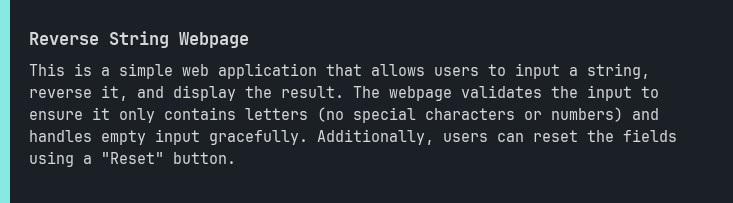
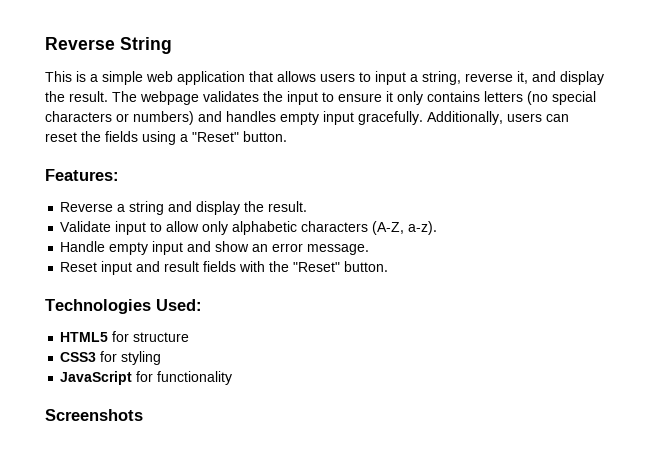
[179,32,249,48] Webpage -> (172, 45) none
(236, 158) none -> [45,169,119,181] [60,201,308,215] [60,221,438,235] [60,241,370,255] [60,261,389,275] [45,299,202,314] [60,331,190,342] [60,351,162,365] [60,371,233,385] [45,409,143,421] // Features: // Reverse a string and display the result. // Validate input to allow only alphabetic characters (A-Z, a-z). // Handle empty input and show an error message. // Reset input and result fields with the "Reset" button. // Technologies Used: // HTML5 for structure // CSS3 for styling // JavaScript for functionality // Screenshots

